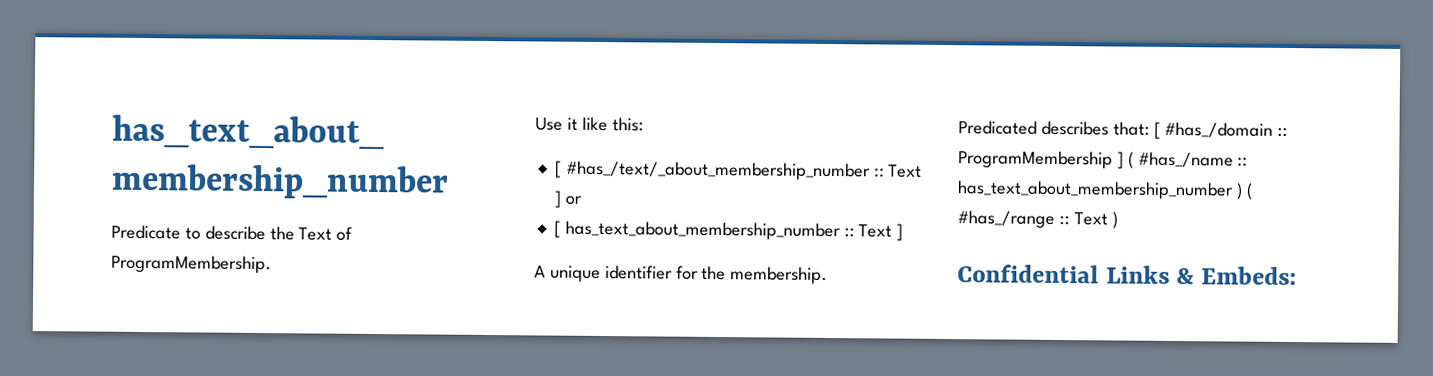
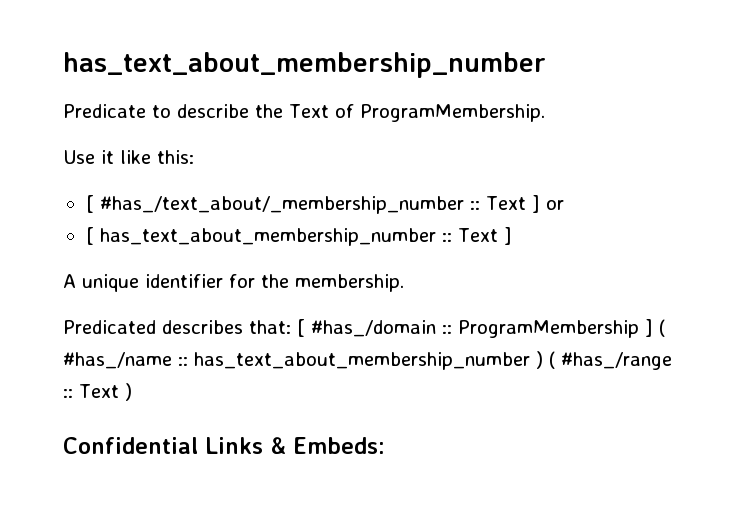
[565,160,871,181] #has_/text/_about_membership_number -> [99,196,464,214] #has_/text_about/_membership_number

